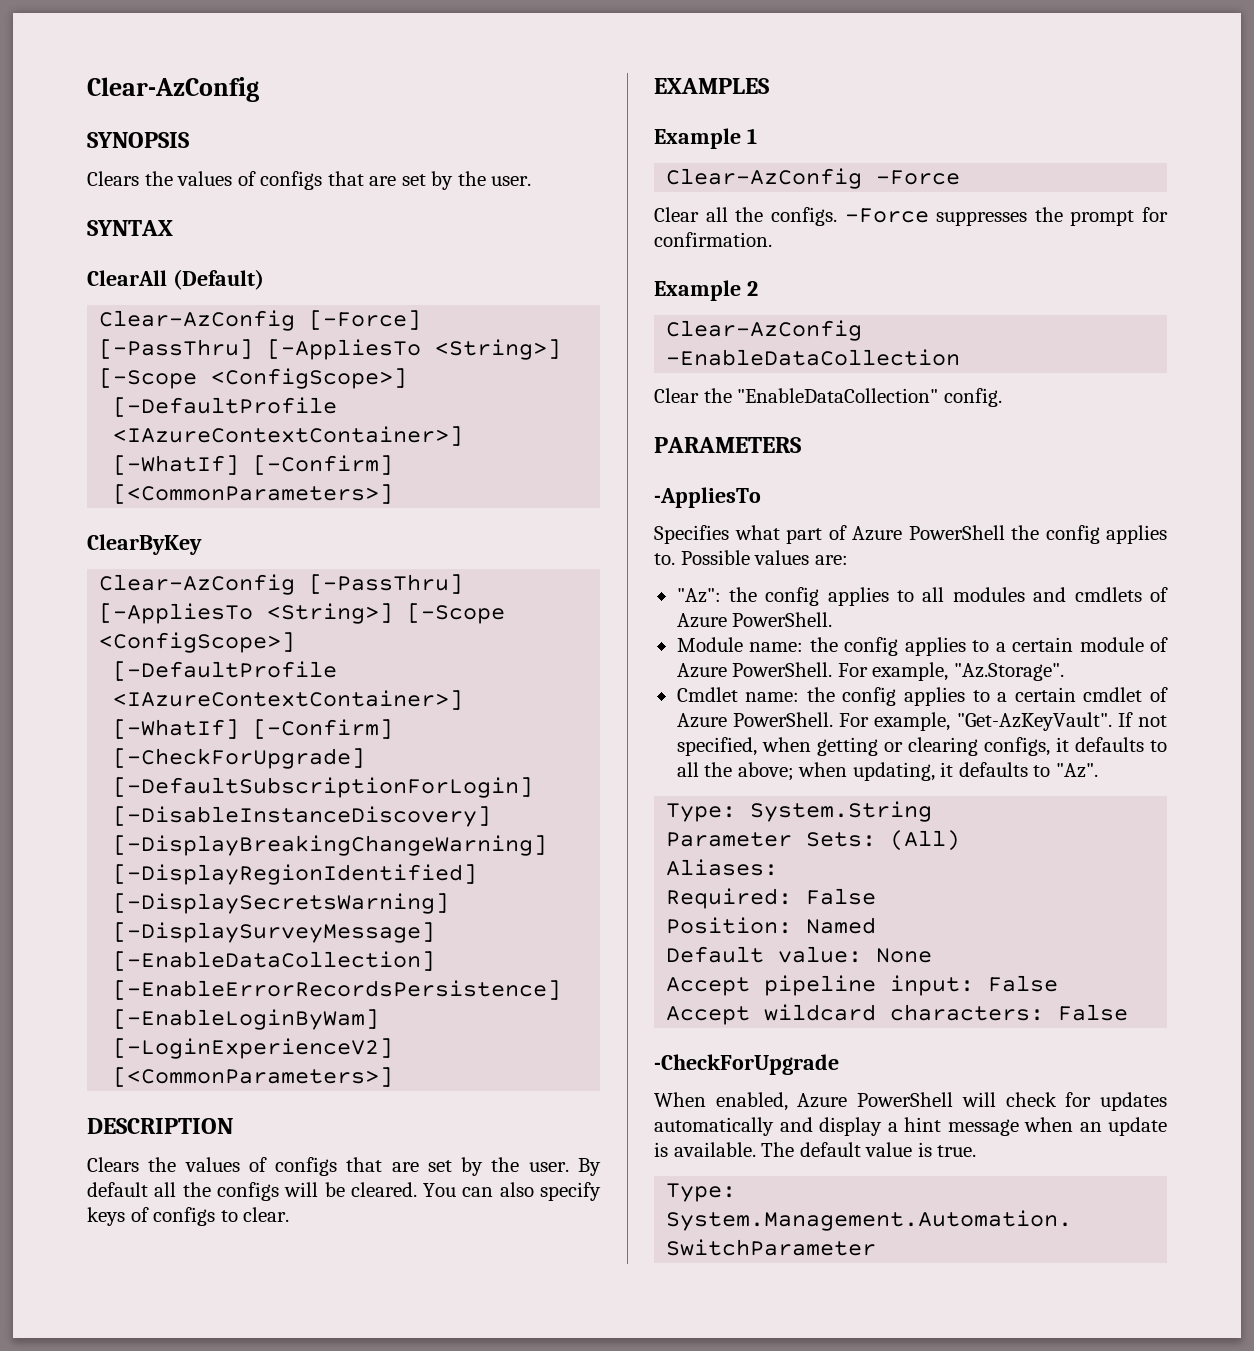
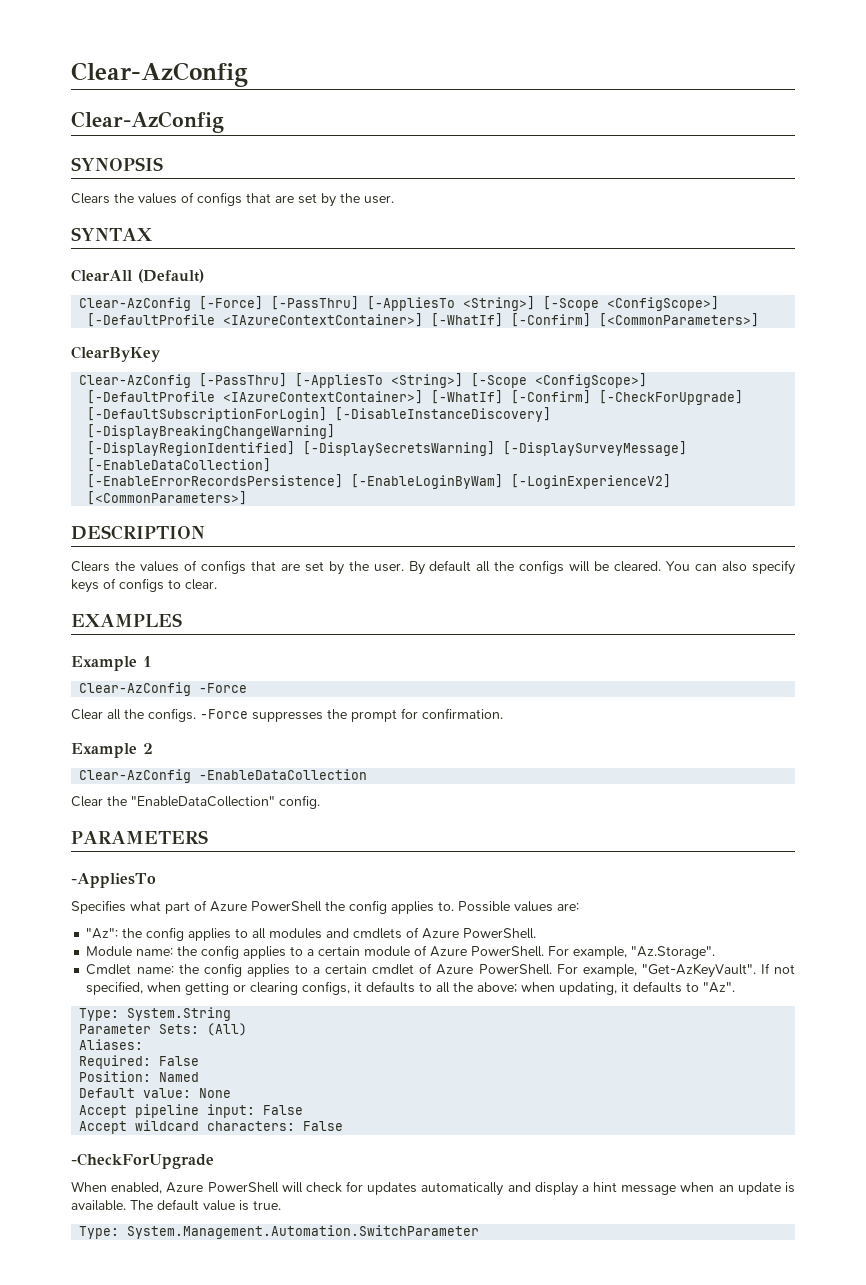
[87,77,259,102] Clear-AzConfig -> [71,62,248,87] [71,111,224,133] Clear-AzConfig // Clear-AzConfig

